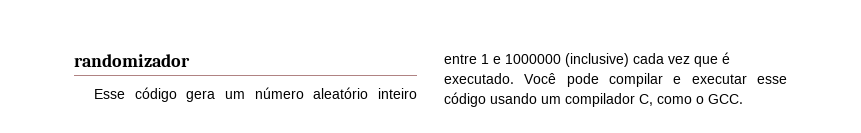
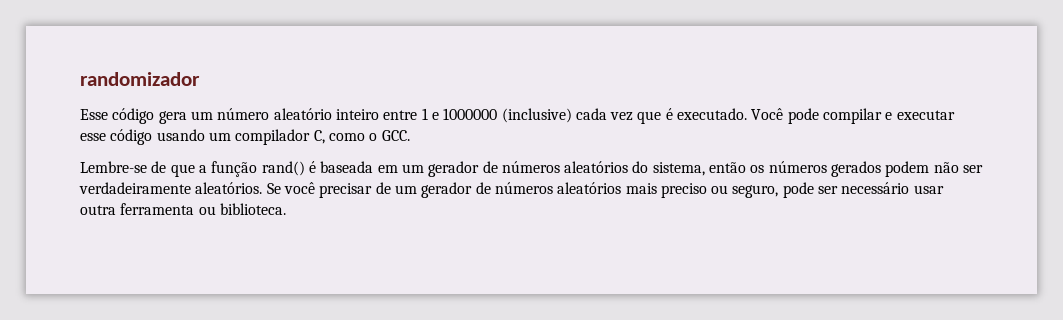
(743, 99) none -> [80,161,984,177] [79,182,944,198] [80,203,286,215] // Lembre-se de que a função rand() é baseada em um gerador de números aleatórios do sistema, então os números gerados podem não ser verdadeiramente aleatórios. Se você precisar de um gerador de números aleatórios mais preciso ou seguro, pode ser necessário usar outra ferramenta ou biblioteca.

